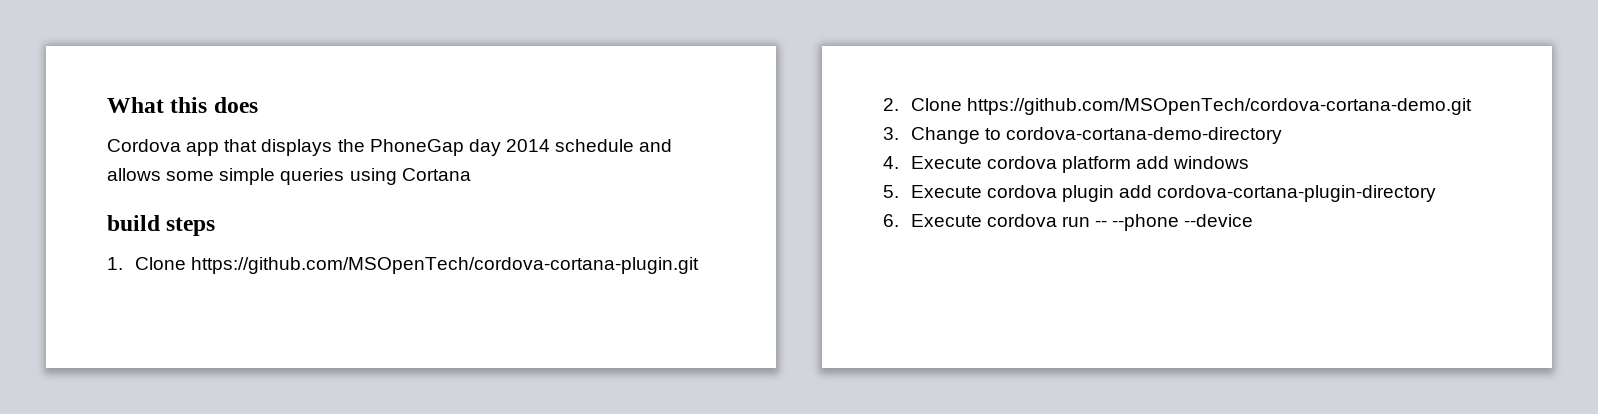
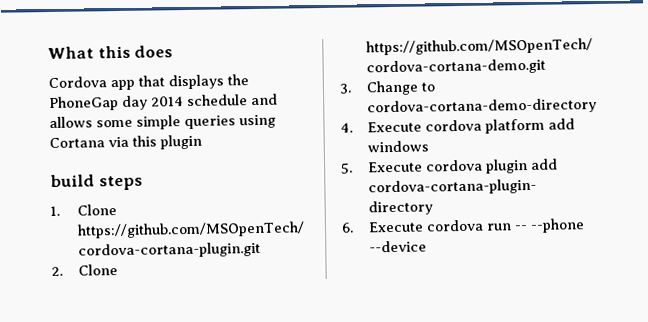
(471, 174) none -> [108,134,202,150] via this plugin

